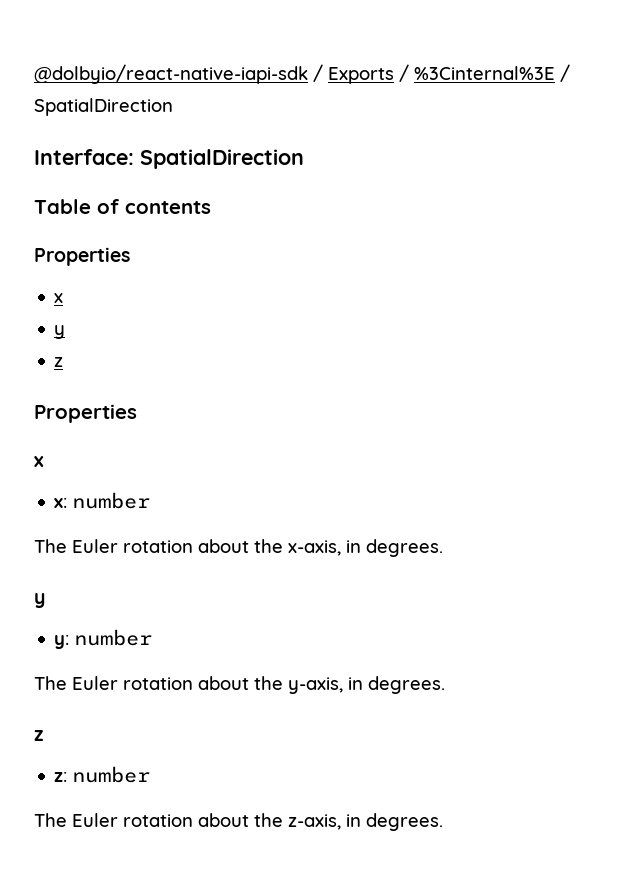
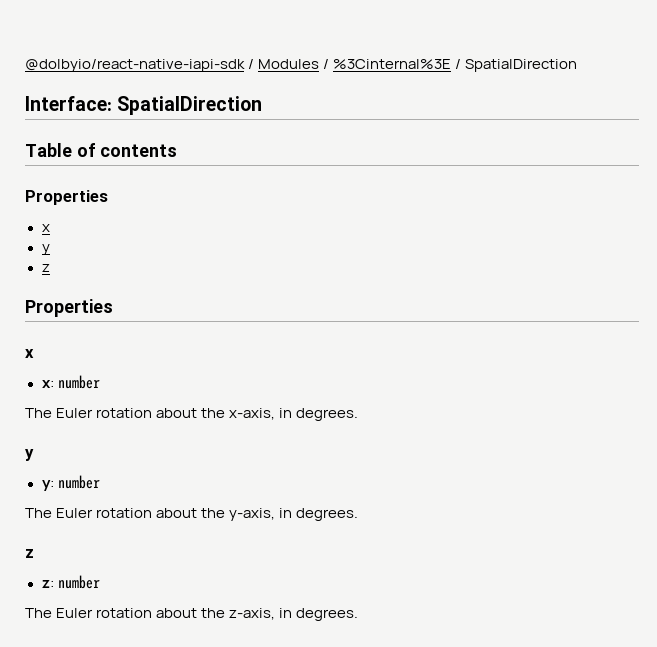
[328,67,394,84] Exports -> [258,59,320,69] Modules

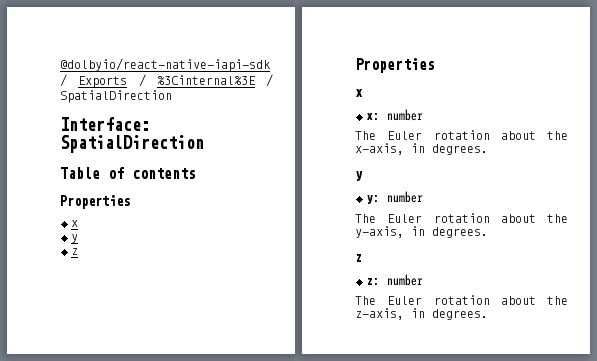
[258,59,320,69] Modules -> [78,76,128,88] Exports

